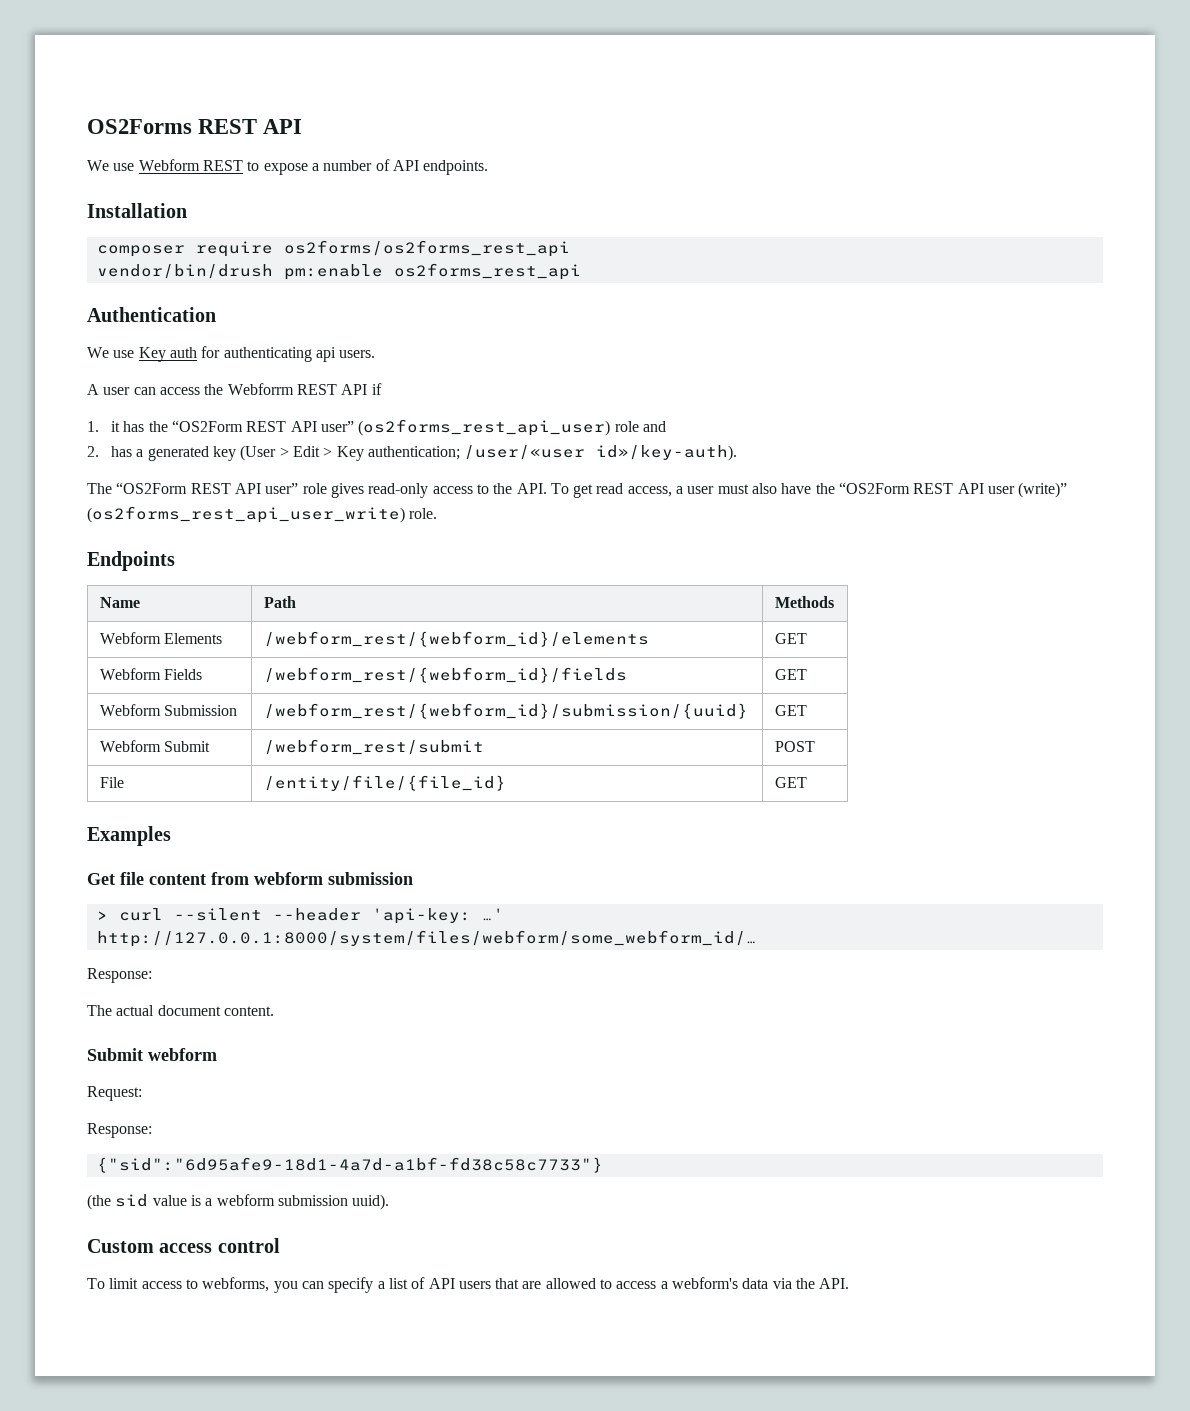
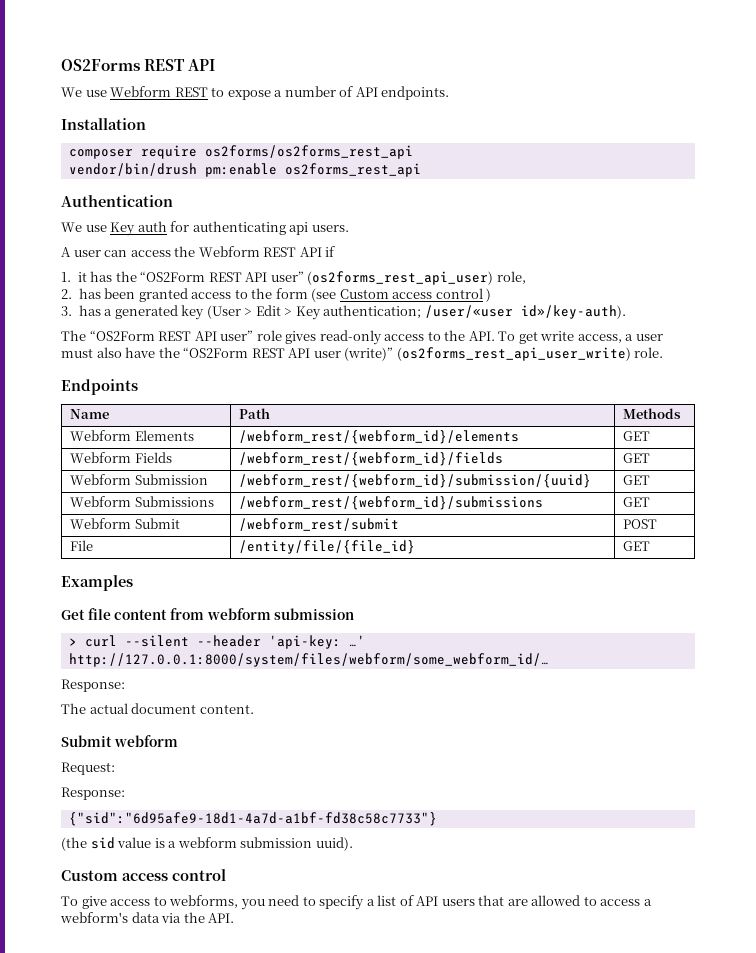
[227,383,294,395] Webforrm -> [198,246,260,257] Webform
[614,421,667,432] [87,446,99,457] role and // 2. -> [496,271,526,284] [61,288,492,302] [61,306,72,316] role, // 2. has been granted access to the form (see Custom access control ) // 3.
[596,483,624,494] read -> [540,331,575,341] write
(807, 710) none -> [70,496,214,507] [239,496,544,510] [623,497,651,507] // Webform Submissions | /webform_rest/{webform_id}/submissions | GET
[109,1278,139,1289] limit -> [81,896,107,909] give
[301,1281,324,1289] can -> [268,895,316,906] need to

